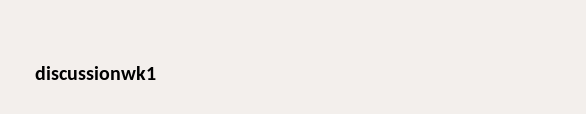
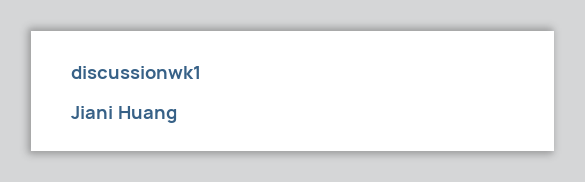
(156, 73) none -> [71,106,177,123] // Jiani Huang

